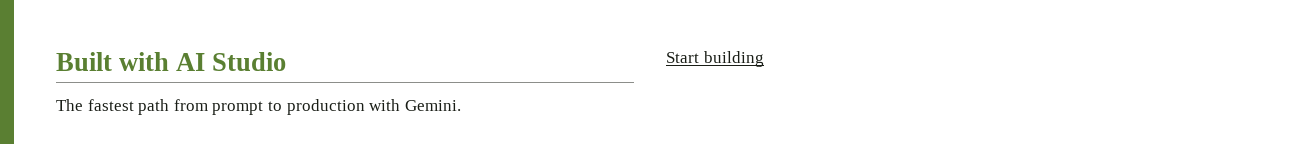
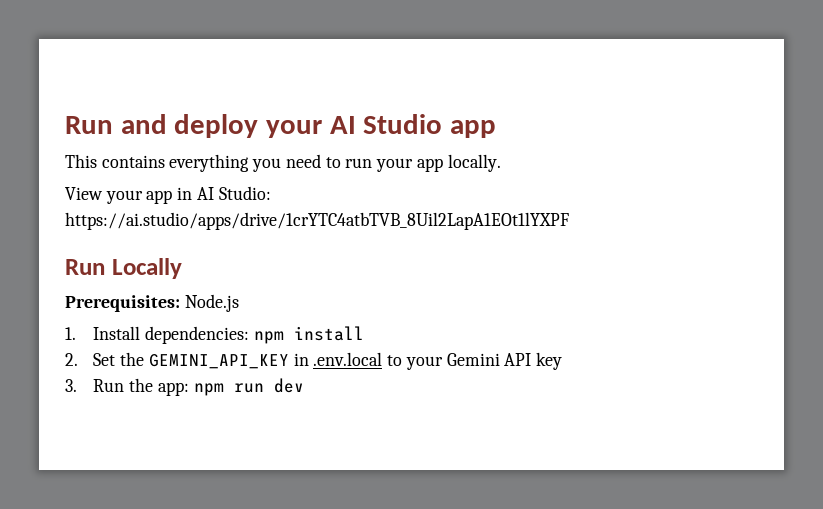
[56,52,287,71] [56,99,461,115] [666,51,764,67] Built with AI Studio // The fastest path from prompt to production with Gemini. // Start building -> [65,114,497,138] [65,154,501,172] [65,186,271,204] [65,212,569,230] [65,258,182,279] [65,294,239,312] [65,326,364,344] [65,352,562,370] [65,378,304,396] Run and deploy your AI Studio app // This contains everything you need to run your app locally. // View your app in AI Studio: https://ai.studio/apps/drive/1crYTC4atbTVB_8Uil2LapA1EOt1lYXPF // Run Locally // Prerequisites: Node.js // 1. Install dependencies: npm install // 2. Set the GEMINI_API_KEY in .env.local to your Gemini API key // 3. Run the app: npm run dev

